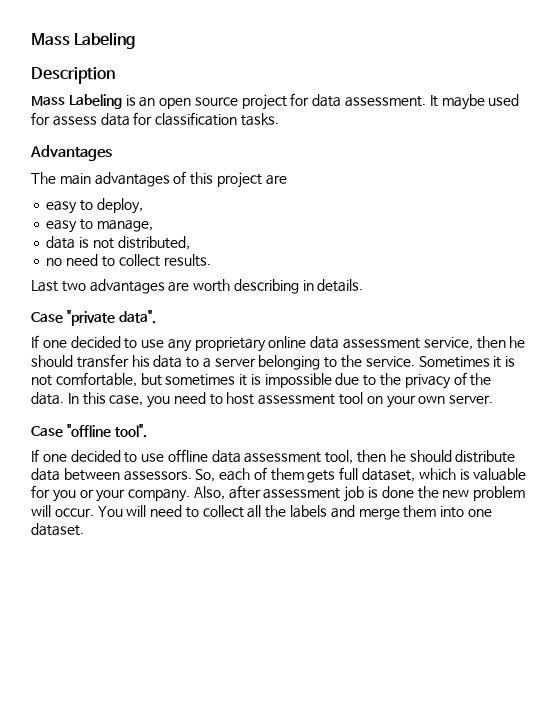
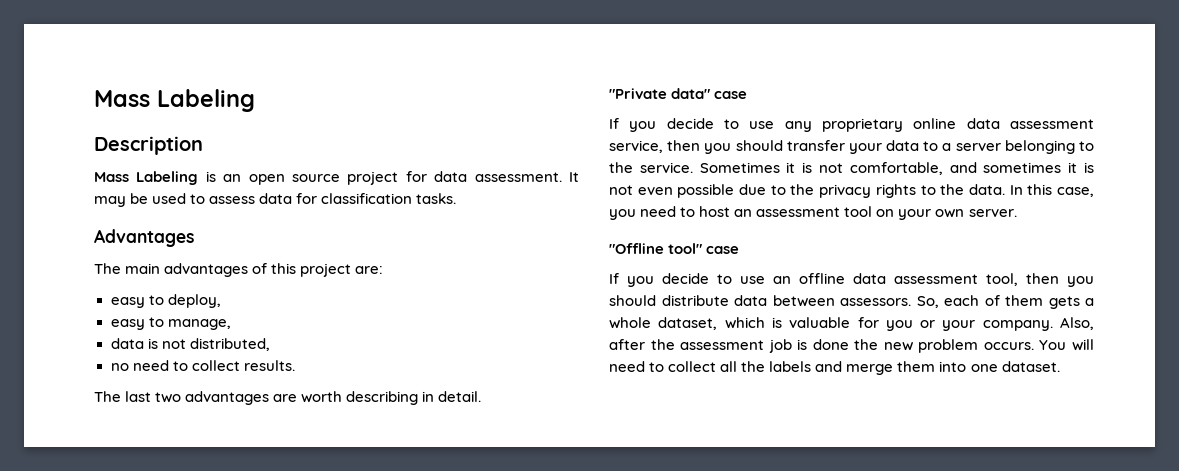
[441,94,520,110] [31,112,50,125] maybe used for -> [94,193,206,207] may be used to
[265,175,287,185] are -> [355,266,384,274] are:
[31,280,58,292] Last -> [94,391,152,402] The last
[317,279,364,292] [31,310,156,326] [31,335,121,348] details. // Case "private data". // If one decided -> [438,391,482,402] [609,88,748,99] [609,118,714,132] detail. // "Private data" case // If you decide
[509,336,526,348] he -> [704,143,732,154] you
[131,355,150,367] his -> [848,143,882,154] your
[140,373,162,386] but -> [949,162,977,173] and
[264,373,332,388] impossible -> [609,184,735,198] not even possible
[453,372,467,385] of -> [875,184,936,198] rights to
(255, 398) none -> [734,209,753,217] an
[31,424,147,438] [31,449,165,463] Case "offline tool". // If one decided to use -> [609,243,740,254] [609,273,791,287] "Offline tool" case // If you decide to use an
[389,450,406,462] he -> [1067,276,1094,287] you
[339,467,359,480] full -> [1085,298,1094,306] [609,317,651,329] a whole
(261, 492) none -> [650,339,675,350] the
[31,505,94,517] will occur. -> [983,342,1034,350] occurs.

